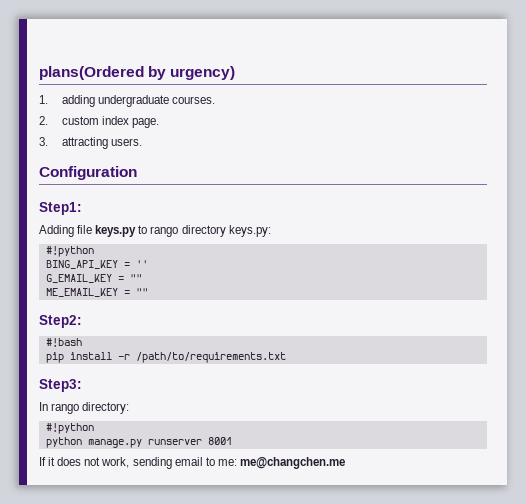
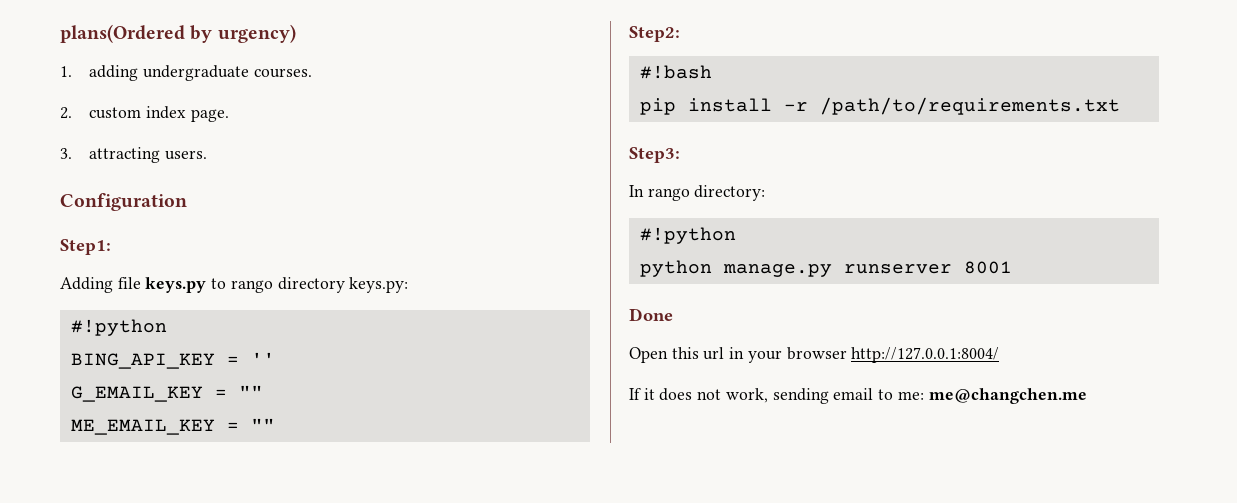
(232, 441) none -> [629,308,673,321] [629,347,1000,363] // Done // Open this url in your browser http://127.0.0.1:8004/

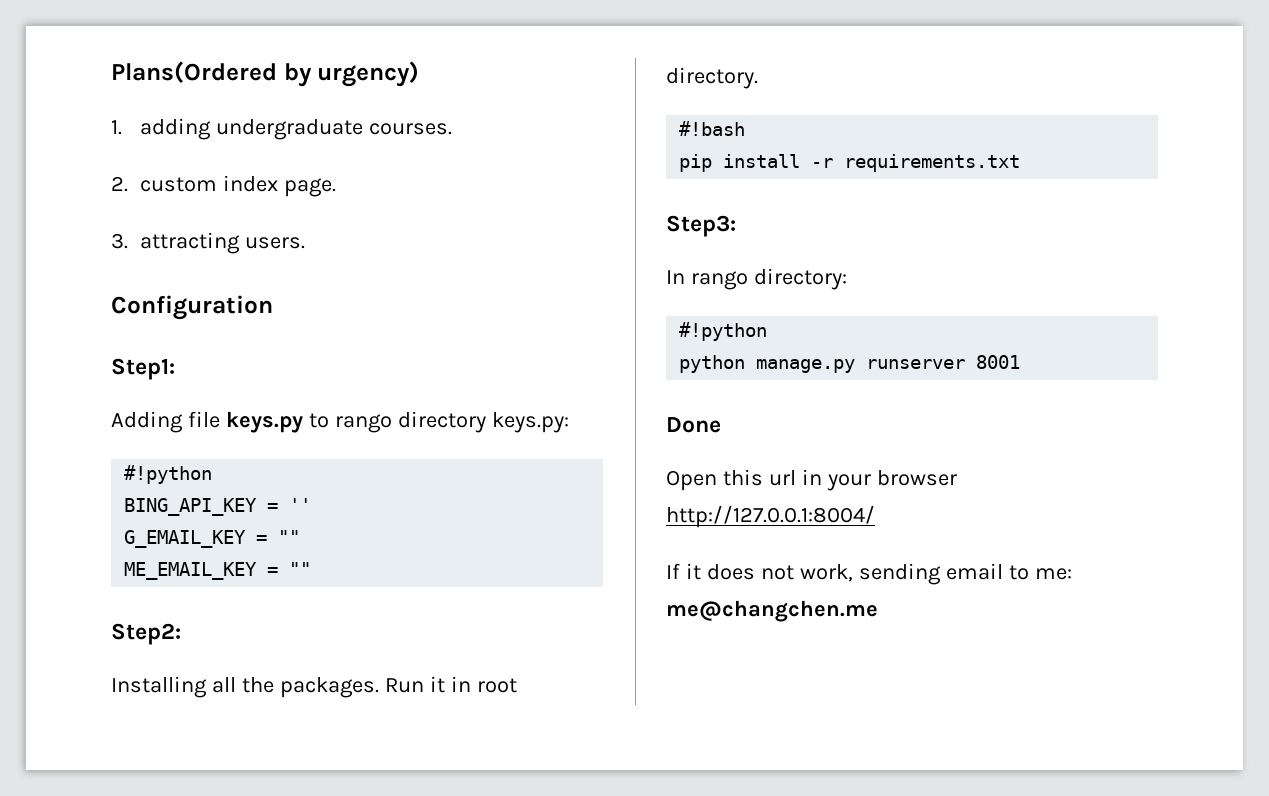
[60,24,185,43] plans(Ordered -> [111,61,277,83] Plans(Ordered
(680, 34) none -> [111,676,517,698] [666,67,758,89] // Installing all the packages. Run it in root directory.
[819,97,1120,115] /path/to/requirements.txt -> [844,154,1021,172] requirements.txt

